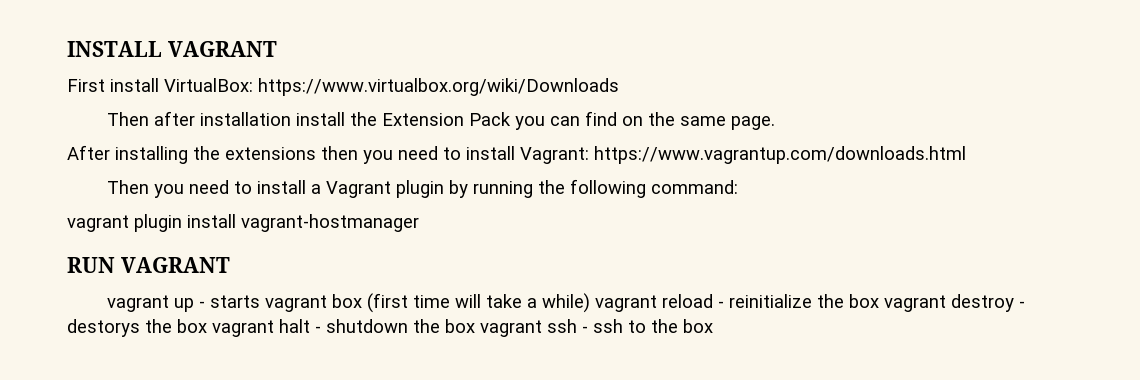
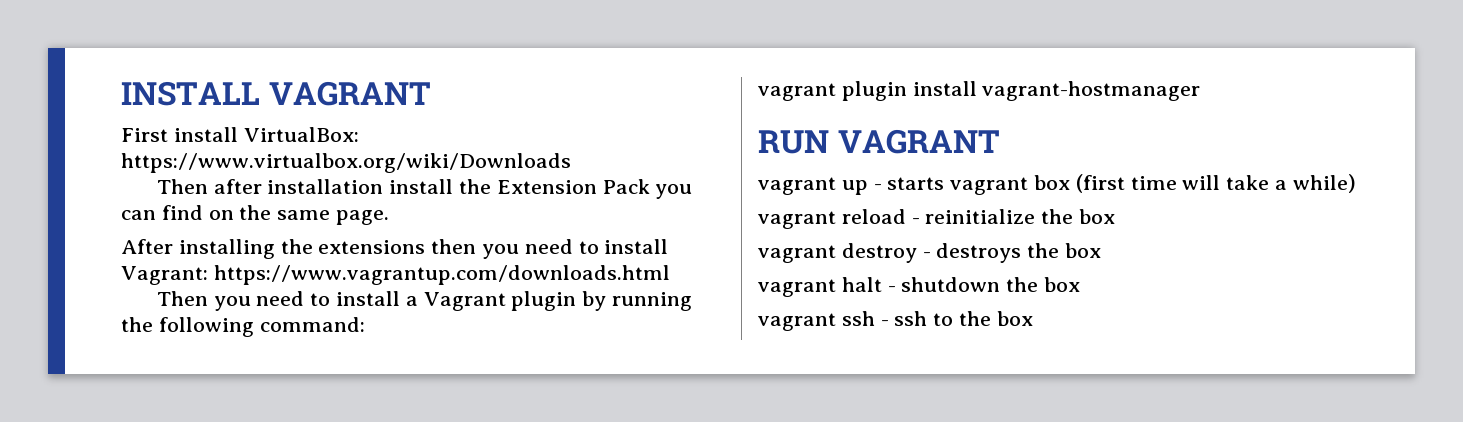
(590, 303) none -> (1356, 183) //
(879, 301) none -> (1116, 216) //
[67,319,207,337] destorys the box -> [936,243,1102,263] destroys the box //
(475, 326) none -> (1081, 284) //

